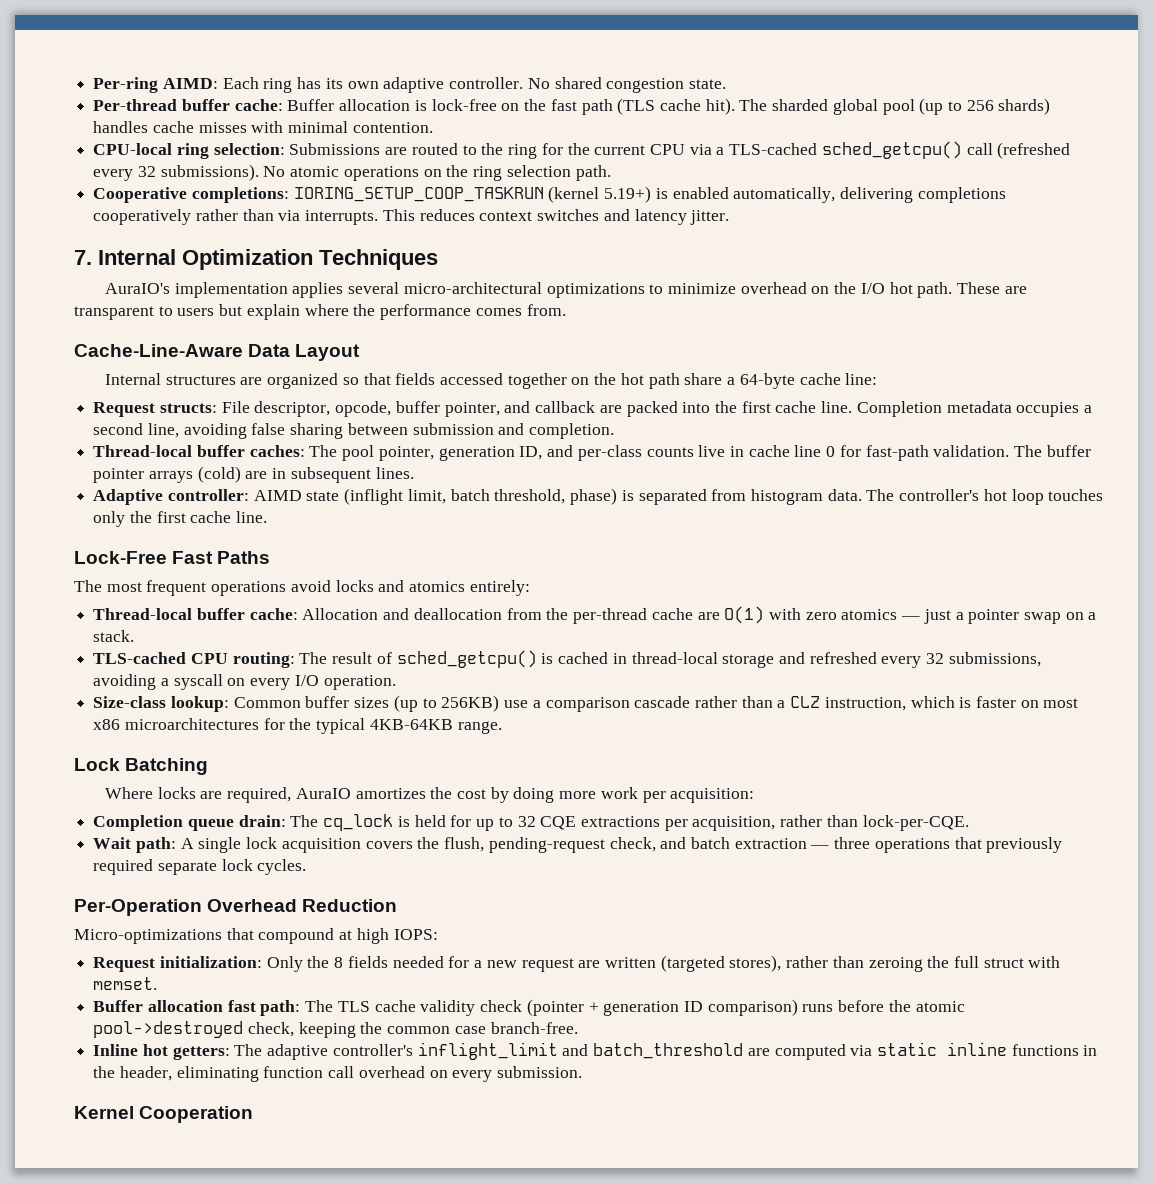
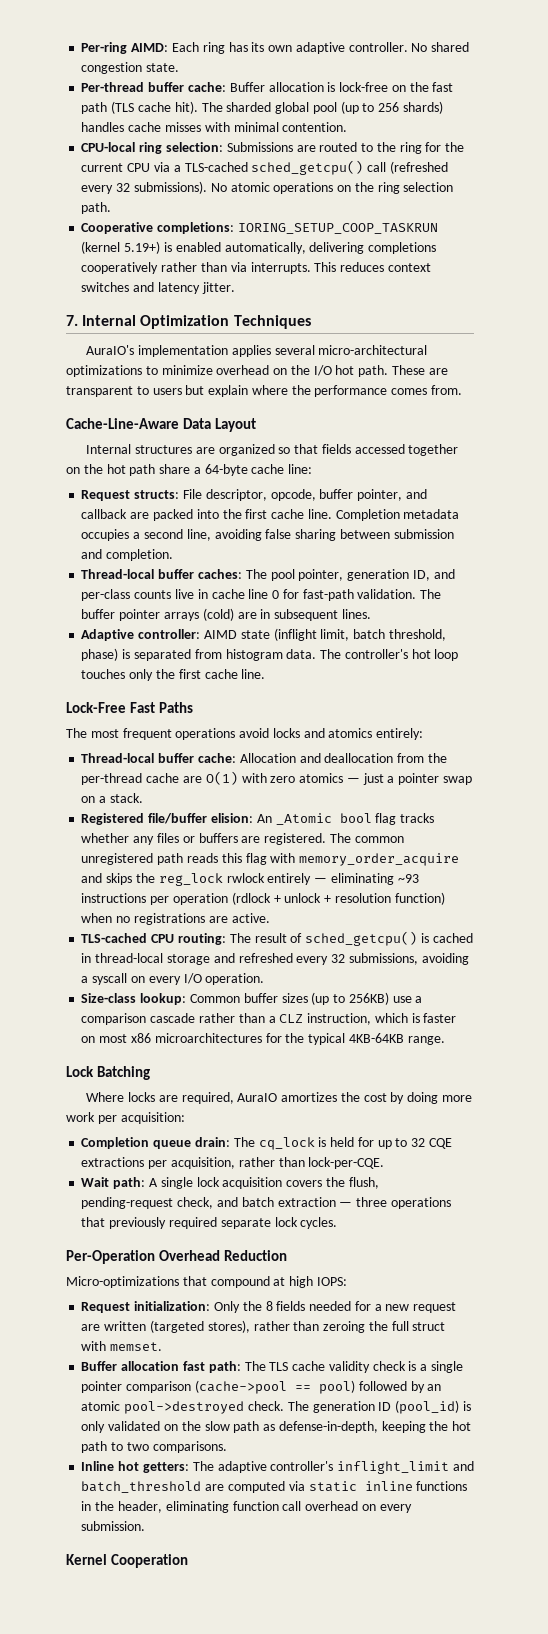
(135, 636) none -> [81,813,435,825] [81,833,404,845] [81,853,460,866] [81,873,419,886] [81,892,445,905] [81,913,270,925] // Registered file/buffer elision: An _Atomic bool flag tracks whether any files or buffers are registered. The common unregistered path reads this flag with memory_order_acquire and skips the reg_lock rwlock entirely — eliminating ~93 instructions per operation (rdlock + unlock + resolution function) when no registrations are active.
[526,999,965,1016] [93,1021,578,1038] (pointer + generation ID comparison) runs before the atomic pool->destroyed check, keeping the common case branch-free. -> [408,1361,463,1373] [81,1380,442,1394] [81,1400,471,1414] [81,1421,472,1433] [81,1441,227,1453] is a single pointer comparison (cache->pool == pool) followed by an atomic pool->destroyed check. The generation ID (pool_id) is only validated on the slow path as defense-in-depth, keeping the hot path to two comparisons.

